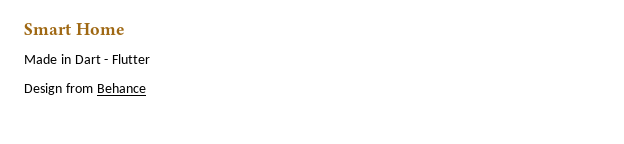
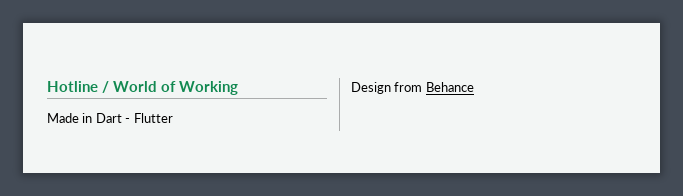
[24,23,125,35] Smart Home -> [47,81,238,95] Hotline / World of Working

